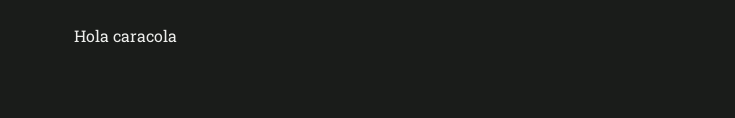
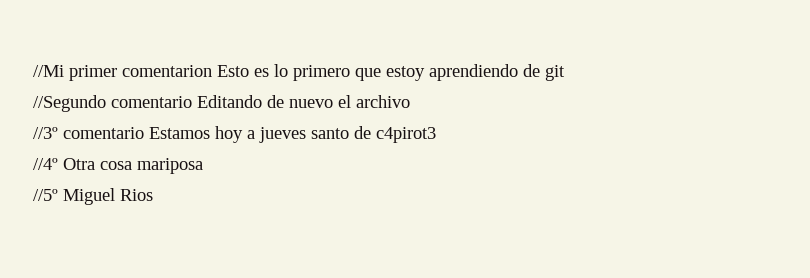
[74,29,178,43] Hola caracola -> [33,64,565,81] [33,95,410,112] [33,126,436,143] [33,158,203,174] [33,188,153,205] //Mi primer comentarion Esto es lo primero que estoy aprendiendo de git // //Segundo comentario Editando de nuevo el archivo // //3º comentario Estamos hoy a jueves santo de c4pirot3 // //4º Otra cosa mariposa // //5º Miguel Rios

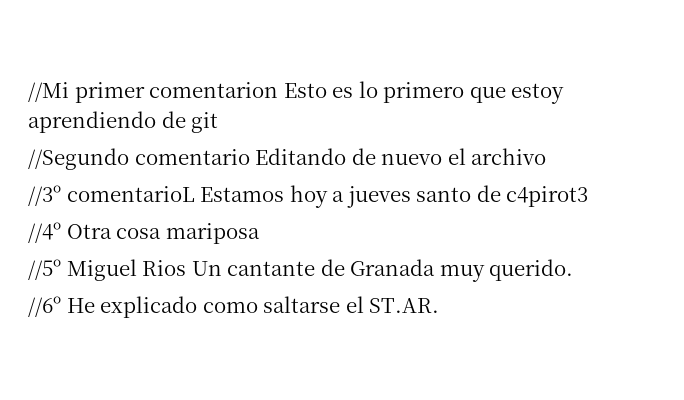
[63,127,144,139] comentario -> [66,186,195,202] comentarioL
(153, 195) none -> [191,259,574,282] [28,296,440,318] Un cantante de Granada muy querido. // //6º He explicado como saltarse el ST.AR.

